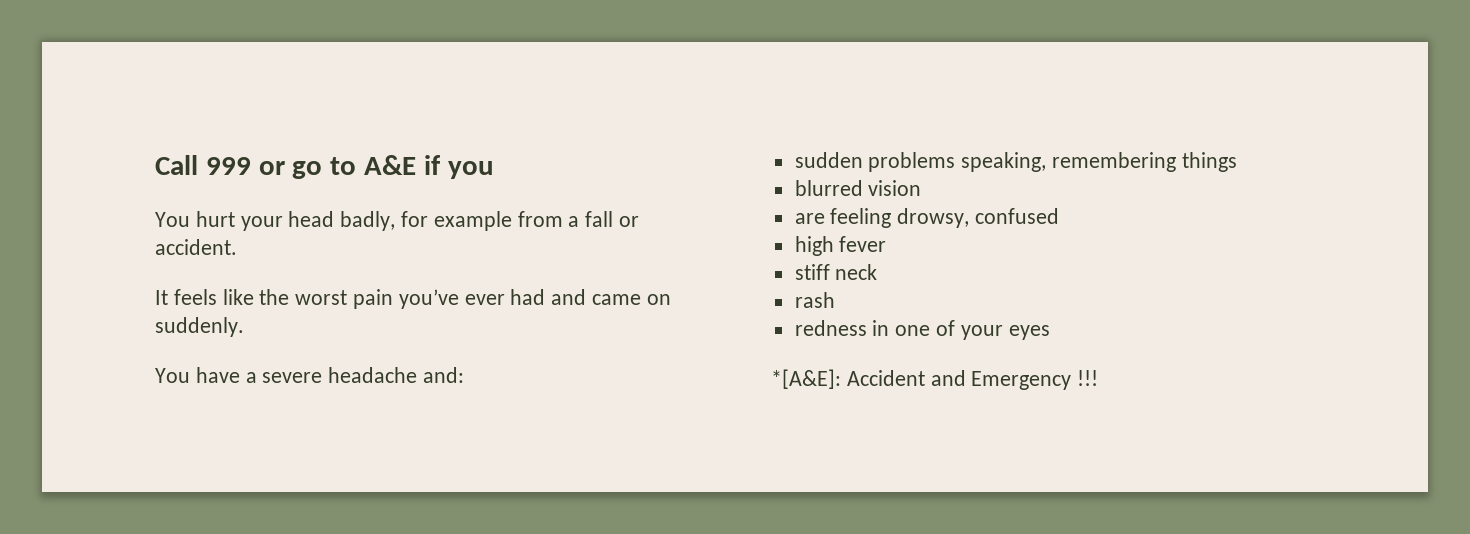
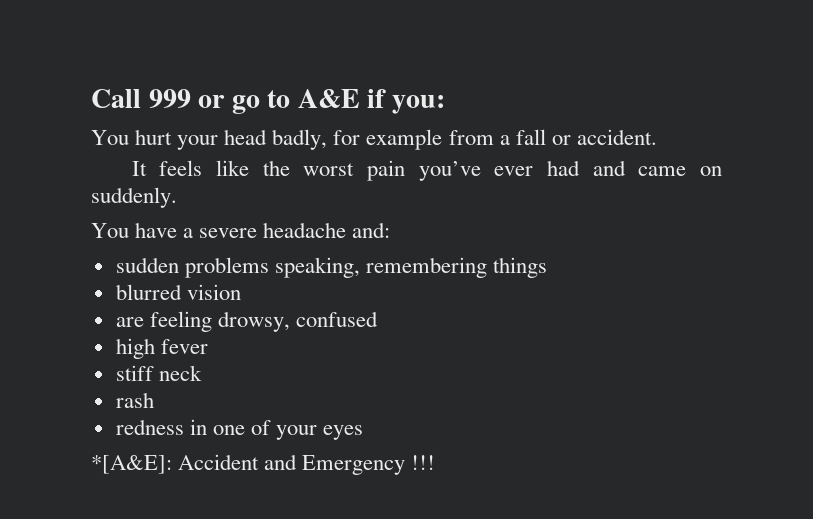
[447,161,494,179] you -> [391,95,445,114] you:

